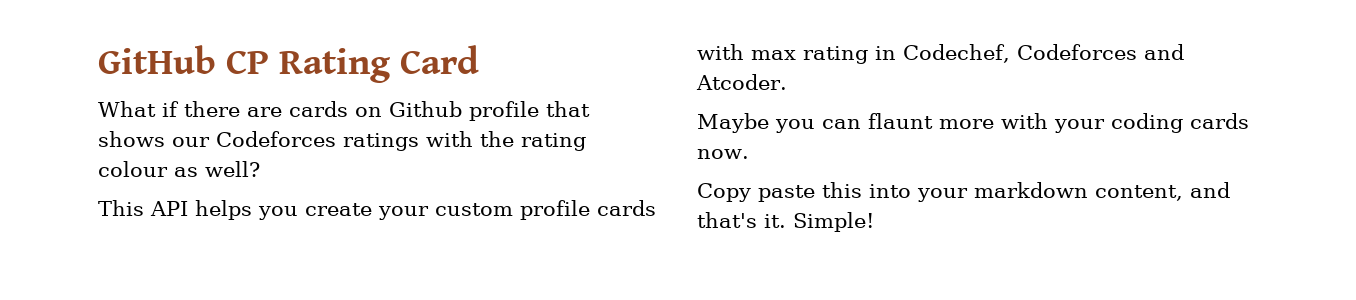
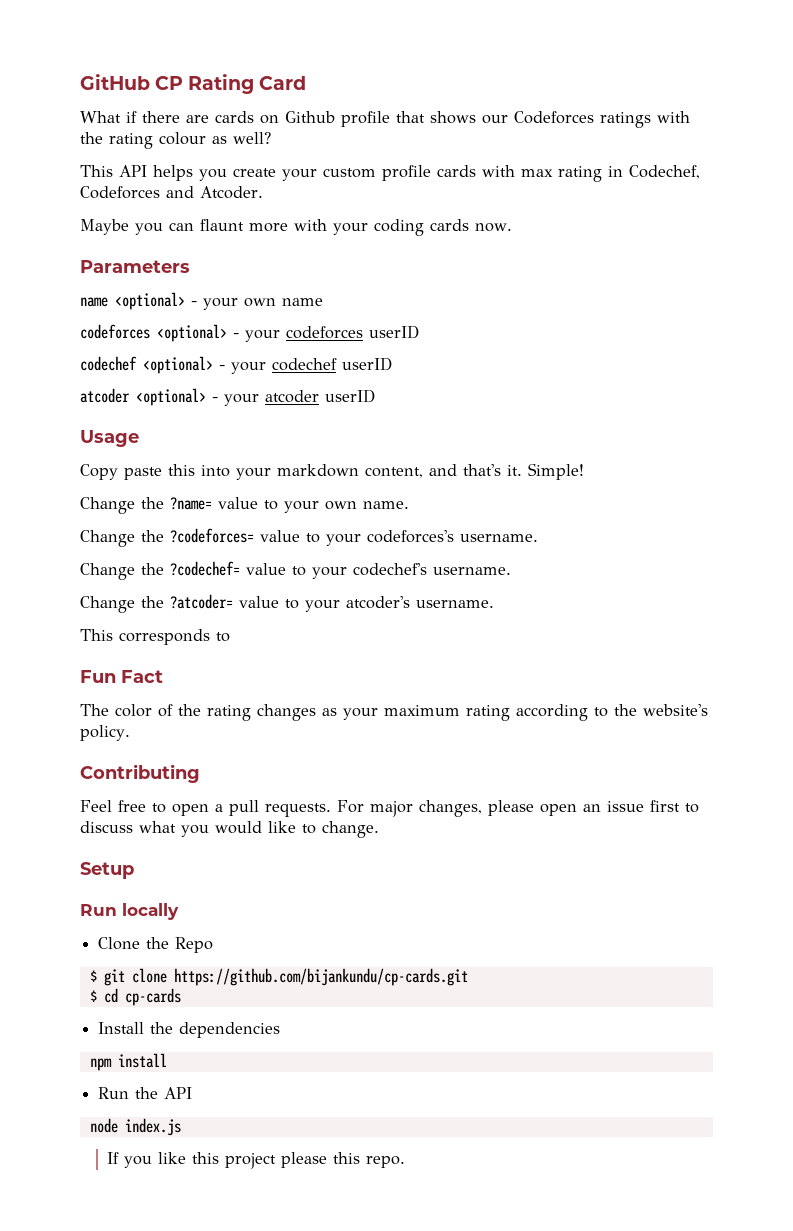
(749, 154) none -> [80,260,190,273] [80,292,323,310] [80,324,419,342] [80,356,392,374] [80,388,375,406] [80,430,139,447] // Parameters // name <optional> - your own name // codeforces <optional> - your codeforces userID // codechef <optional> - your codechef userID // atcoder <optional> - your atcoder userID // Usage
(874, 222) none -> [80,497,409,514] [80,528,538,547] [80,561,511,580] [80,594,494,613] [80,629,230,645] [80,670,163,683] [80,704,708,721] [80,725,130,741] [80,764,200,783] [80,800,699,817] [80,821,379,838] [80,862,134,879] [80,903,179,920] [98,937,214,953] [89,968,468,986] [89,988,181,1006] [98,1022,281,1038] [89,1053,167,1071] [98,1087,193,1099] [89,1118,181,1136] [107,1152,406,1169] // Change the ?name= value to your own name. // Change the ?codeforces= value to your codeforces's username. // Change the ?codechef= value to your codechef's username. // Change the ?atcoder= value to your atcoder's username. // This corresponds to // Fun Fact // The color of the rating changes as your maximum rating according to the website's policy. // Contributing // Feel free to open a pull requests. For major changes, please open an issue first to discuss what you would like to change. // Setup // Run locally // Clone the Repo // $ git clone https://github.com/bijankundu/cp-cards.git // $ cd cp-cards // Install the dependencies // npm install // Run the API // node index.js // If you like this project please this repo.

